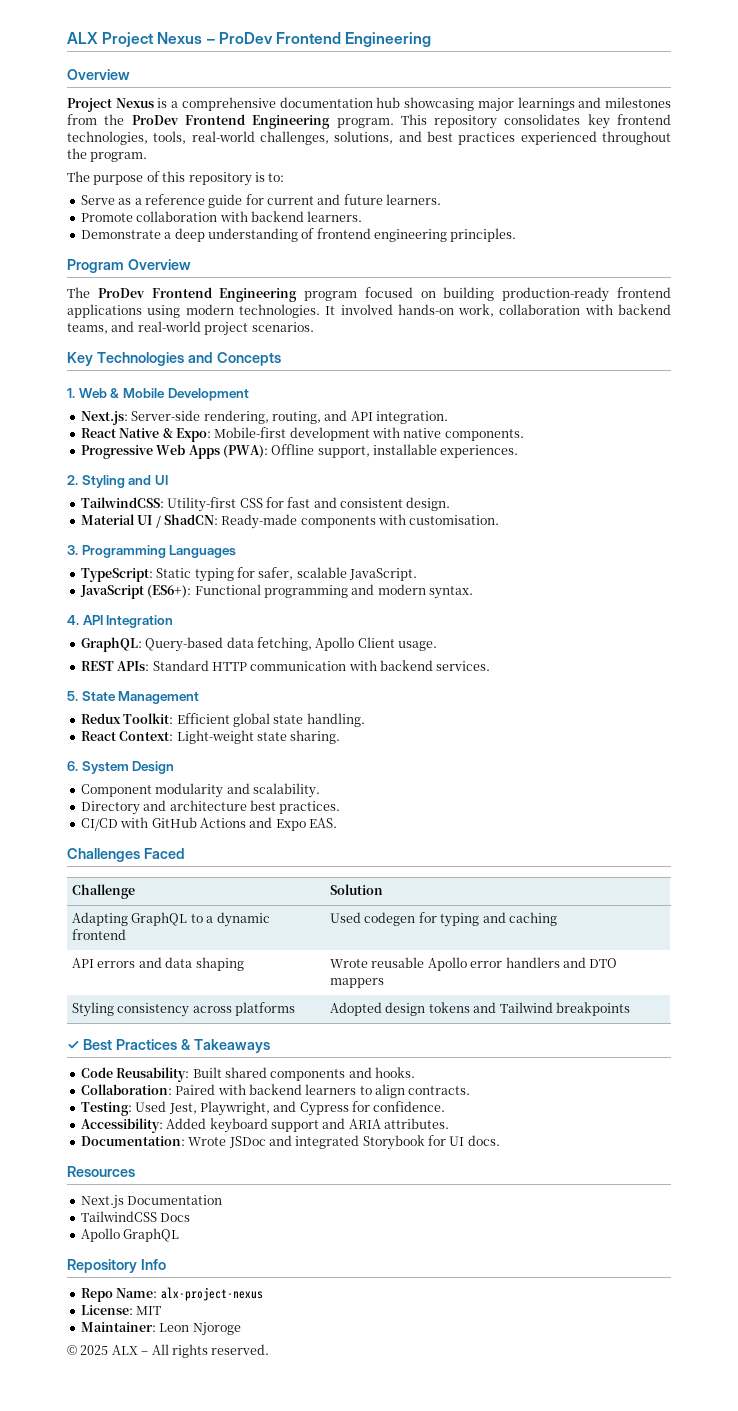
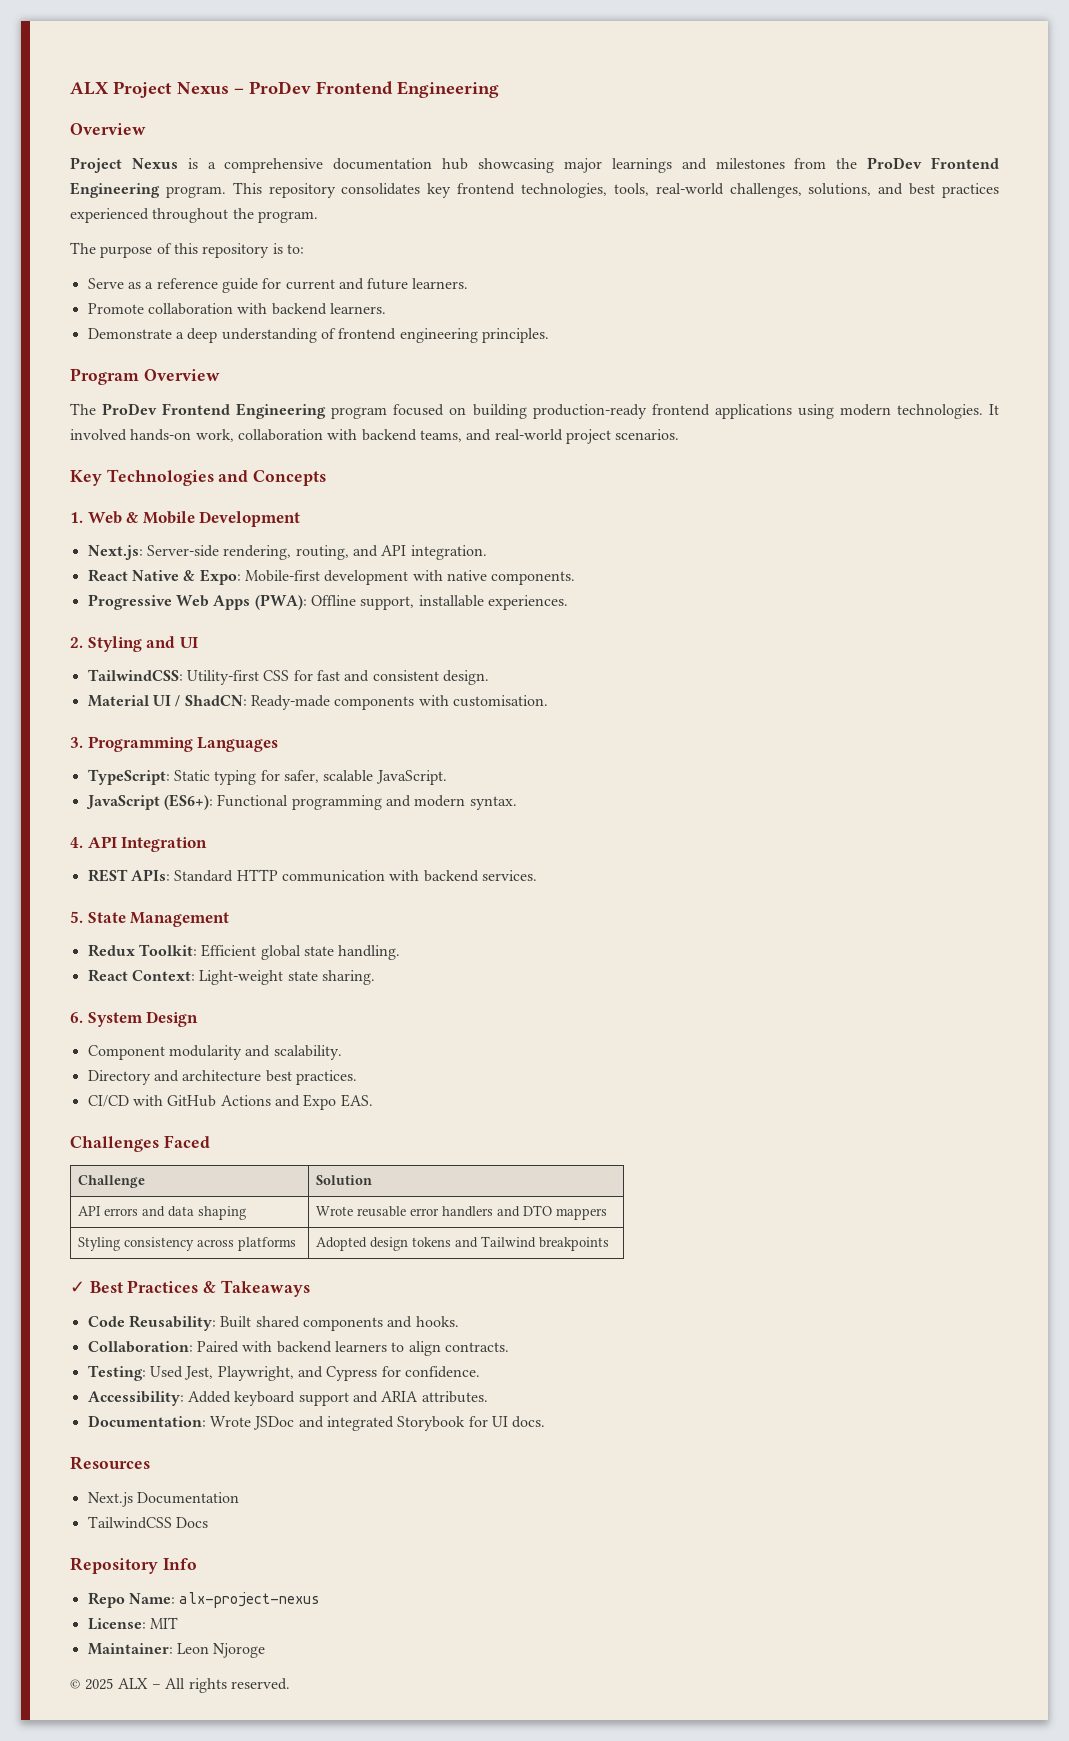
[80,637,437,652] // GraphQL: Query-based data fetching, Apollo Client usage. -> (208, 844) none
[72,912,270,927] [72,929,127,940] [330,912,557,927] // Adapting GraphQL to a dynamic frontend | Used codegen for typing and caching -> (372, 1180) none
[427,957,467,971] Apollo -> (406, 1211) none
[80,1228,180,1242] // Apollo GraphQL -> (208, 1522) none

